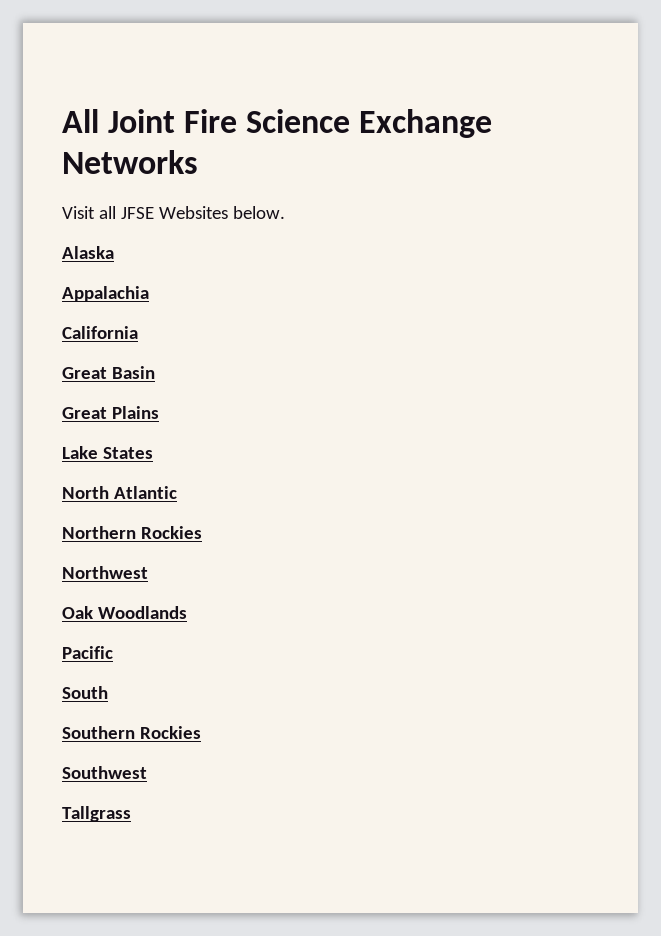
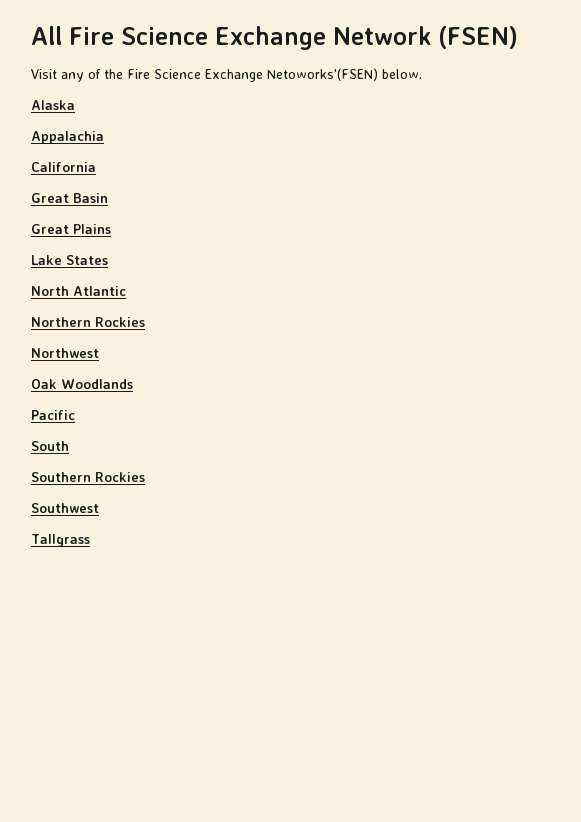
[108,109,493,138] [62,150,198,174] Joint Fire Science Exchange Networks -> [69,26,518,50] Fire Science Exchange Network (FSEN)
[98,206,228,219] all JFSE Websites -> [61,68,378,82] any of the Fire Science Exchange Netoworks'(FSEN)

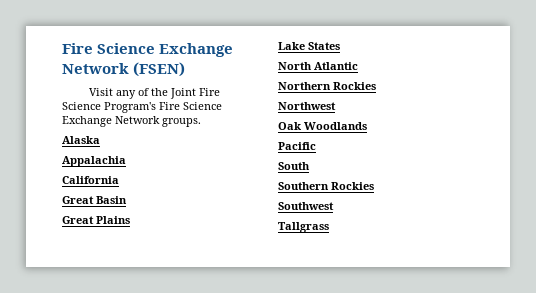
[31,26,62,45] All -> (62, 48) none
[127,68,422,82] Fire Science Exchange Netoworks'(FSEN) below. -> [170,88,221,99] [62,102,222,113] [62,116,201,127] Joint Fire Science Program's Fire Science Exchange Network groups.

